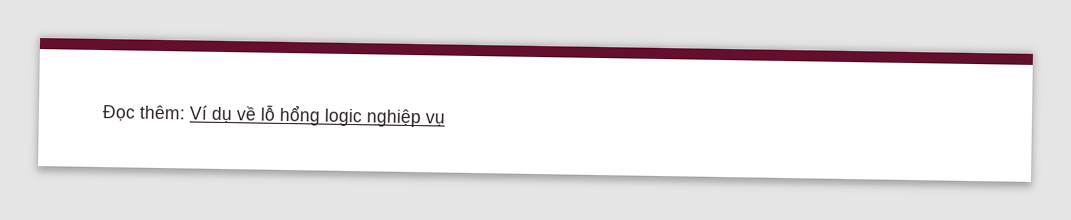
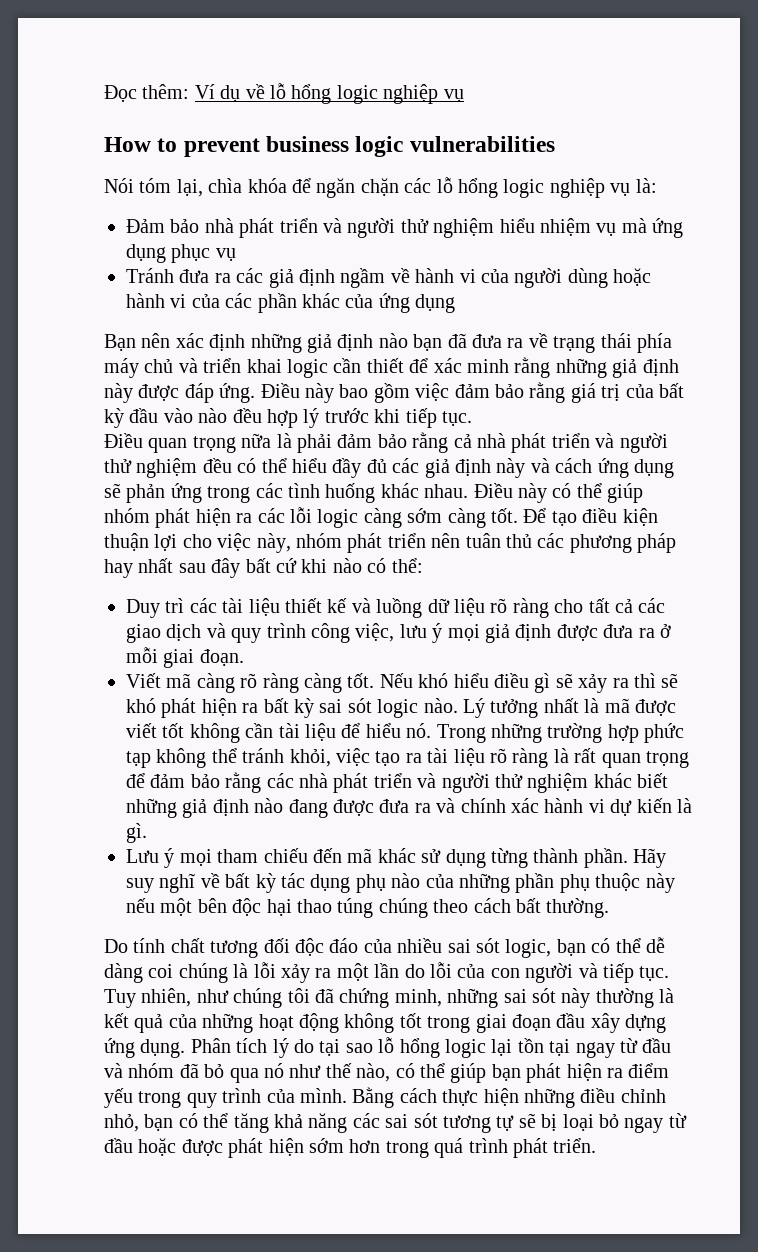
(445, 120) none -> [104,136,555,157] [104,177,657,198] [126,218,684,238] [126,244,236,263] [126,268,652,288] [126,293,456,313] [104,333,672,353] [104,357,679,378] [104,382,684,403] [104,408,472,428] [104,432,668,453] [104,458,674,478] [104,483,644,503] [104,507,658,528] [104,533,677,553] [104,558,423,578] [126,598,666,618] [126,623,671,643] [126,647,244,668] [126,673,679,693] [126,698,676,718] [126,723,685,743] [126,748,689,768] [126,772,669,793] [126,798,692,818] [126,823,147,843] [126,848,667,868] [126,873,675,893] [126,898,610,918] [104,937,665,958] [104,962,670,983] [104,988,675,1008] [104,1013,667,1033] [104,1037,672,1058] [104,1063,670,1083] [104,1087,666,1108] [104,1113,687,1133] [104,1138,597,1158] // How to prevent business logic vulnerabilities // Nói tóm lại, chìa khóa để ngăn chặn các lỗ hổng logic nghiệp vụ là: // Đảm bảo nhà phát triển và người thử nghiệm hiểu nhiệm vụ mà ứng dụng phục vụ // Tránh đưa ra các giả định ngầm về hành vi của người dùng hoặc hành vi của các phần khác của ứng dụng // Bạn nên xác định những giả định nào bạn đã đưa ra về trạng thái phía máy chủ và triển khai logic cần thiết để xác minh rằng những giả định này được đáp ứng. Điều này bao gồm việc đảm bảo rằng giá trị của bất kỳ đầu vào nào đều hợp lý trước khi tiếp tục. // Điều quan trọng nữa là phải đảm bảo rằng cả nhà phát triển và người thử nghiệm đều có thể hiểu đầy đủ các giả định này và cách ứng dụng sẽ phản ứng trong các tình huống khác nhau. Điều này có thể giúp nhóm phát hiện ra các lỗi logic càng sớm càng tốt. Để tạo điều kiện thuận lợi cho việc này, nhóm phát triển nên tuân thủ các phương pháp hay nhất sau đây bất cứ khi nào có thể: // Duy trì các tài liệu thiết kế và luồng dữ liệu rõ ràng cho tất cả các giao dịch và quy trình công việc, lưu ý mọi giả định được đưa ra ở mỗi giai đoạn. // Viết mã càng rõ ràng càng tốt. Nếu khó hiểu điều gì sẽ xảy ra thì sẽ khó phát hiện ra bất kỳ sai sót logic nào. Lý tưởng nhất là mã được viết tốt không cần tài liệu để hiểu nó. Trong những trường hợp phức tạp không thể tránh khỏi, việc tạo ra tài liệu rõ ràng là rất quan trọng để đảm bảo rằng các nhà phát triển và người thử nghiệm khác biết những giả định nào đang được đưa ra và chính xác hành vi dự kiến là gì. // Lưu ý mọi tham chiếu đến mã khác sử dụng từng thành phần. Hãy suy nghĩ về bất kỳ tác dụng phụ nào của những phần phụ thuộc này nếu một bên độc hại thao túng chúng theo cách bất thường. // Do tính chất tương đối độc đáo của nhiều sai sót logic, bạn có thể dễ dàng coi chúng là lỗi xảy ra một lần do lỗi của con người và tiếp tục. Tuy nhiên, như chúng tôi đã chứng minh, những sai sót này thường là kết quả của những hoạt động không tốt trong giai đoạn đầu xây dựng ứng dụng. Phân tích lý do tại sao lỗ hổng logic lại tồn tại ngay từ đầu và nhóm đã bỏ qua nó như thế nào, có thể giúp bạn phát hiện ra điểm yếu trong quy trình của mình. Bằng cách thực hiện những điều chỉnh nhỏ, bạn có thể tăng khả năng các sai sót tương tự sẽ bị loại bỏ ngay từ đầu hoặc được phát hiện sớm hơn trong quá trình phát triển.

